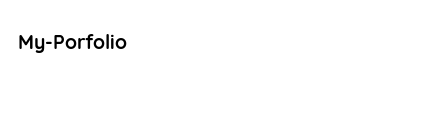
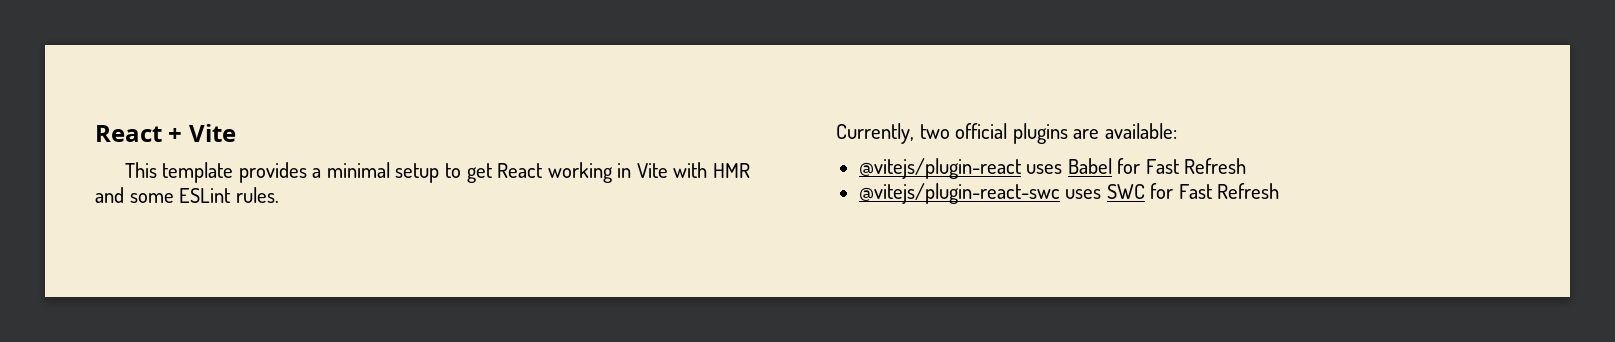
[18,34,127,53] My-Porfolio -> [95,124,236,142] [124,162,750,183] [95,187,279,203] [836,123,1177,144] [858,158,1247,179] [858,183,1280,204] React + Vite // This template provides a minimal setup to get React working in Vite with HMR and some ESLint rules. // Currently, two official plugins are available: // @vitejs/plugin-react uses Babel for Fast Refresh // @vitejs/plugin-react-swc uses SWC for Fast Refresh

